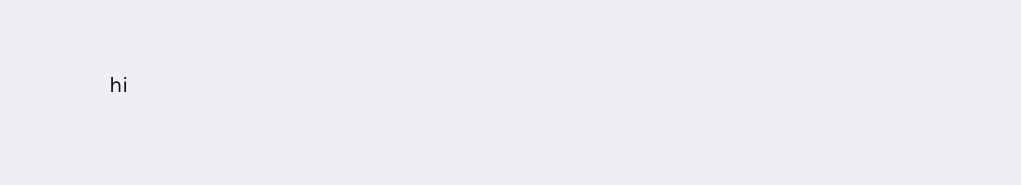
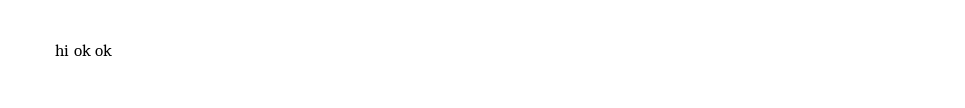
(129, 84) none -> [73,44,113,56] ok ok

